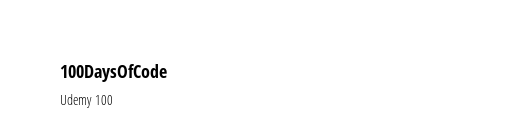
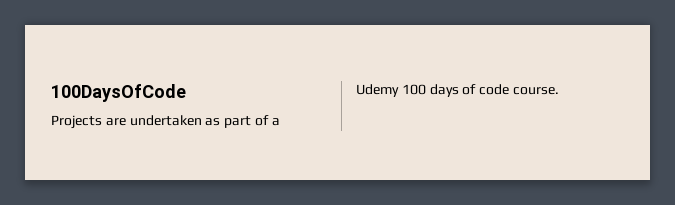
[60,94,113,108] Udemy 100 -> [51,115,280,129] [356,84,559,97] Projects are undertaken as part of a Udemy 100 days of code course.

